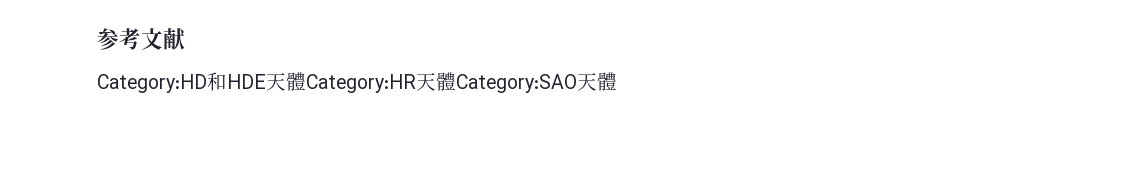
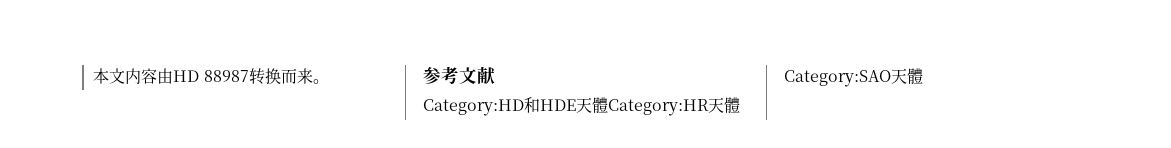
(97, 39) none -> [93,68,329,85] 本文内容由HD 88987转换而来。 //

